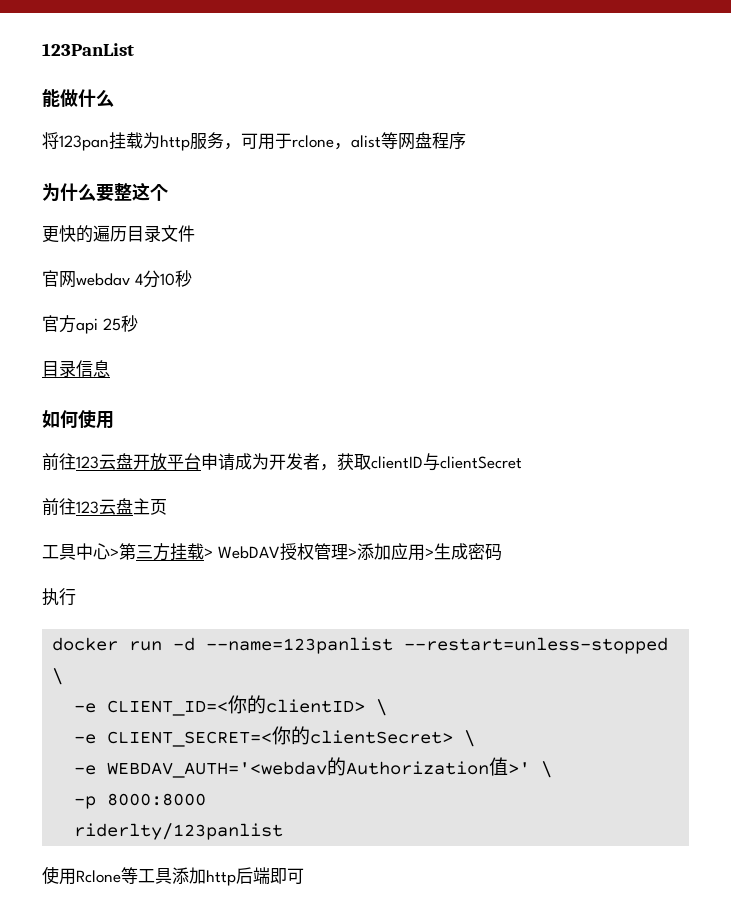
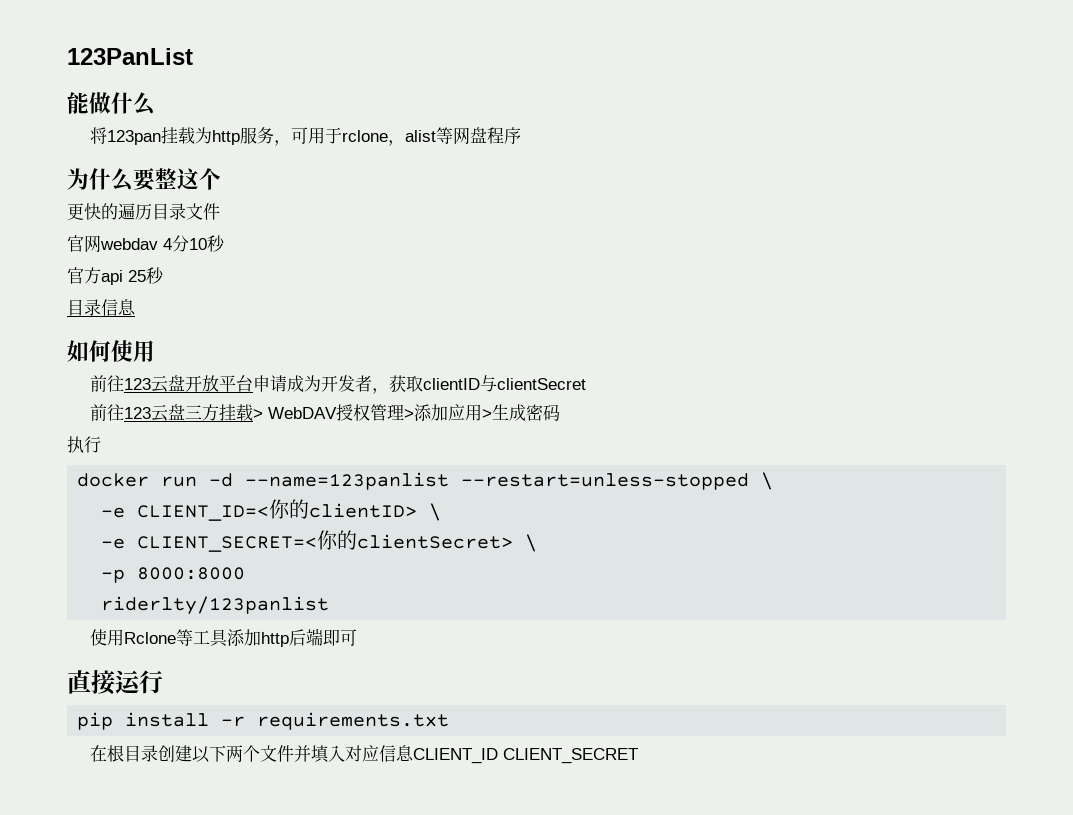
[133,498,167,515] [42,543,136,560] 主页 // 工具中心>第 -> (186, 412) none
[74,757,553,778] // -e WEBDAV_AUTH='<webdav的Authorization值>' \ -> (538, 543) none
(304, 876) none -> [67,670,163,695] [77,712,450,730] [90,745,639,764] // 直接运行 // pip install -r requirements.txt // 在根目录创建以下两个文件并填入对应信息CLIENT_ID CLIENT_SECRET

